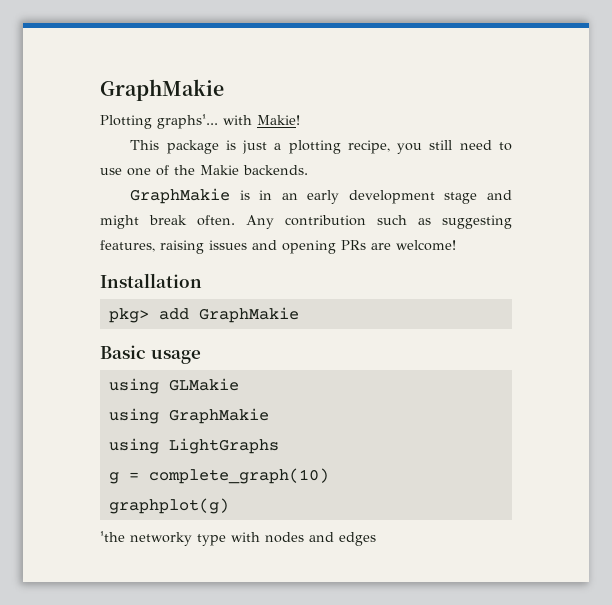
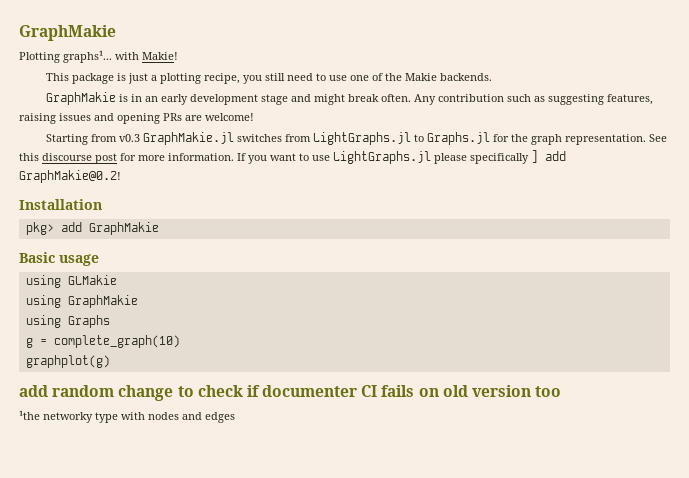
(456, 245) none -> [46,132,668,145] [19,150,566,164] [19,170,121,183] // Starting from v0.3 GraphMakie.jl switches from LightGraphs.jl to Graphs.jl for the graph representation. See this discourse post for more information. If you want to use LightGraphs.jl please specifically ] add GraphMakie@0.2!
[168,438,279,454] LightGraphs -> [67,315,110,328] Graphs
(229, 506) none -> [19,385,562,401] // add random change to check if documenter CI fails on old version too

